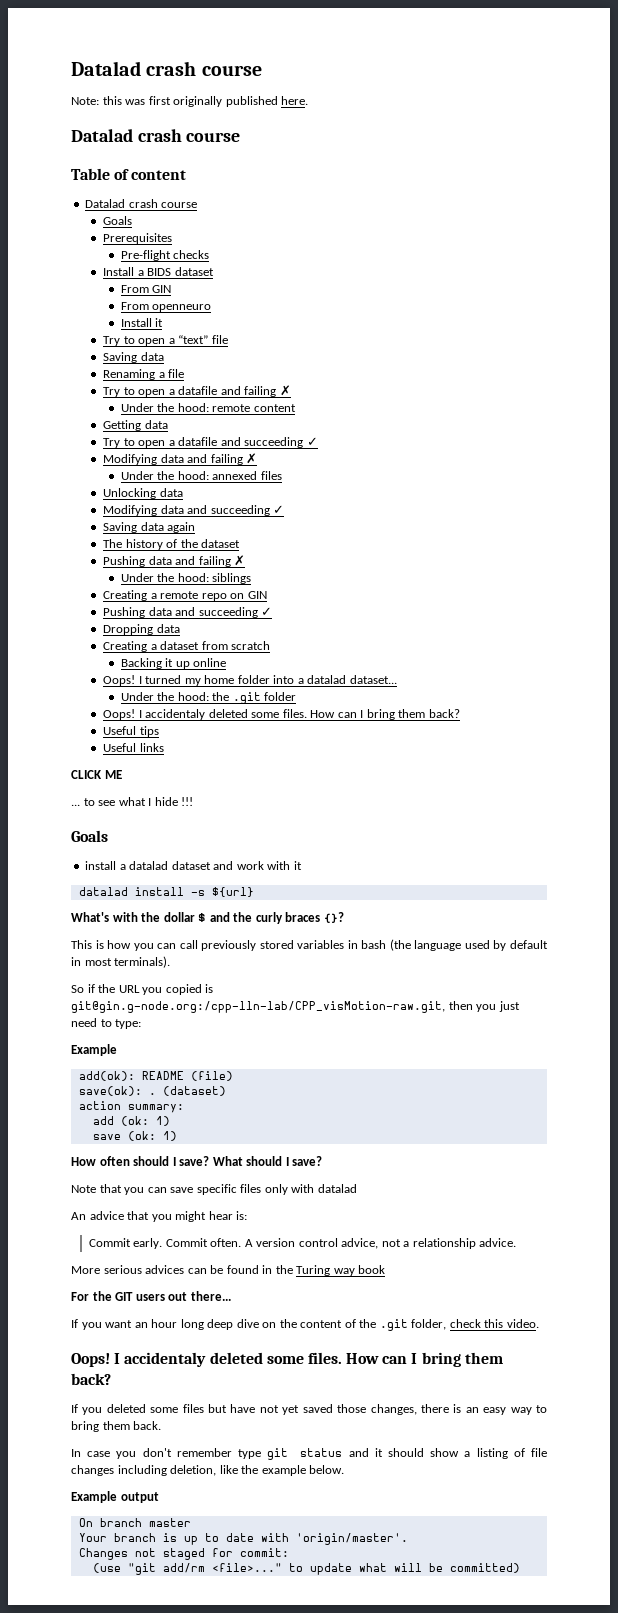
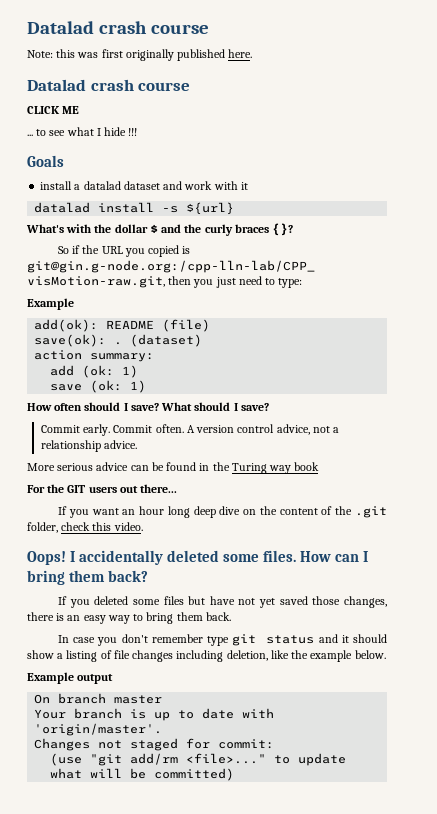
[71,168,187,180] [85,199,198,208] [103,216,133,225] [103,233,173,244] [120,250,210,261] [103,267,214,276] [120,285,172,293] [120,302,212,312] [120,318,164,327] [103,335,228,346] [103,352,164,363] [103,369,185,380] [103,385,291,397] [120,403,296,412] [103,420,168,431] [103,437,318,448] [103,453,258,465] [120,471,282,480] [103,488,183,499] [103,505,285,516] [103,522,196,533] [103,539,241,550] [103,555,246,567] [120,573,252,584] [103,590,267,601] [103,607,273,618] [103,624,180,635] [103,641,271,652] [120,658,227,669] [103,675,397,686] [120,692,297,704] [103,709,460,720] [103,726,159,737] [103,743,164,752] // Table of content // Datalad crash course // Goals // Prerequisites // Pre-flight checks // Install a BIDS dataset // From GIN // From openneuro // Install it // Try to open a “text” file // Saving data // Renaming a file // Try to open a datafile and failing ✗ // Under the hood: remote content // Getting data // Try to open a datafile and succeeding ✓ // Modifying data and failing ✗ // Under the hood: annexed files // Unlocking data // Modifying data and succeeding ✓ // Saving data again // The history of the dataset // Pushing data and failing ✗ // Under the hood: siblings // Creating a remote repo on GIN // Pushing data and succeeding ✓ // Dropping data // Creating a dataset from scratch // Backing it up online // Oops! I turned my home folder into a datalad dataset... // Under the hood: the .git folder // Oops! I accidentaly deleted some files. How can I bring them back? // Useful tips // Useful links -> (191, 86) none
[71,939,549,951] [71,956,171,968] // This is how you can call previously stored variables in bash (the language used by default in most terminals). -> (294, 229) none
[71,1184,357,1195] [71,1211,248,1222] // Note that you can save specific files only with datalad // An advice that you might hear is: -> (269, 407) none
[145,1265,185,1274] advices -> [96,462,129,471] advice
[124,1352,207,1367] accidentaly -> [79,550,164,565] accidentally

